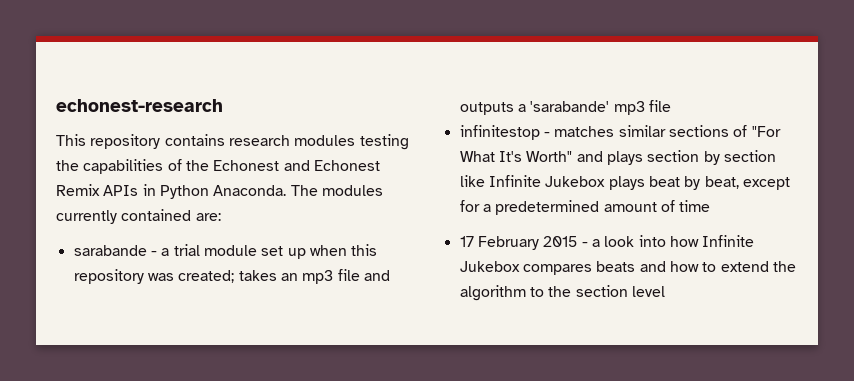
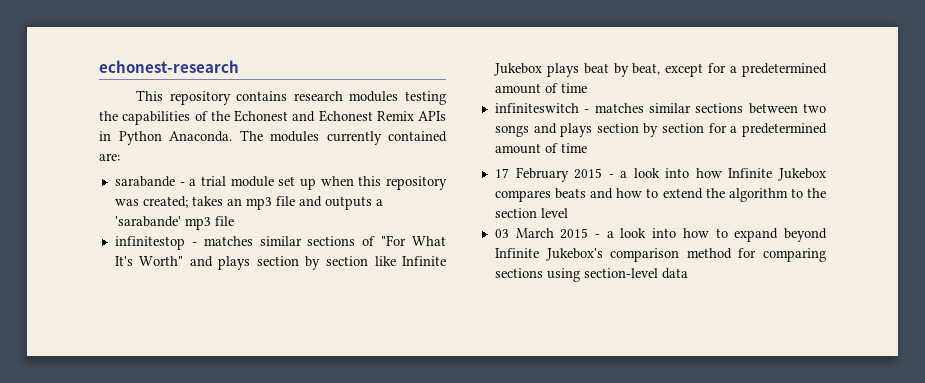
(711, 206) none -> [494,103,826,114] [494,123,827,137] [494,143,587,154] // infiniteswitch - matches similar sections between two songs and plays section by section for a predetermined amount of time
(665, 291) none -> [494,228,827,242] [494,248,826,262] [494,268,688,282] // 03 March 2015 - a look into how to expand beyond Infinite Jukebox's comparison method for comparing sections using section-level data

